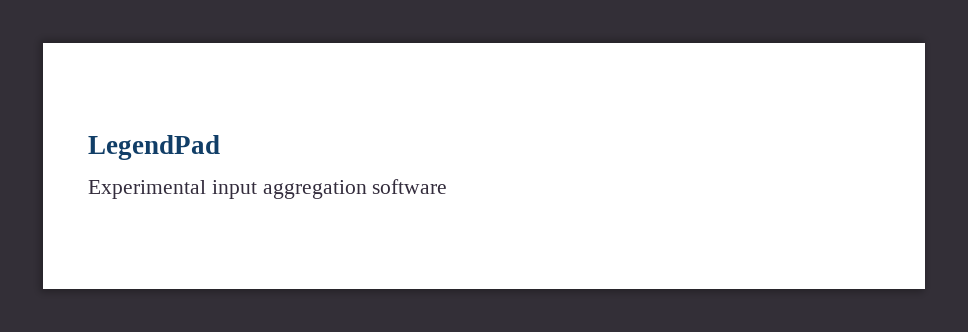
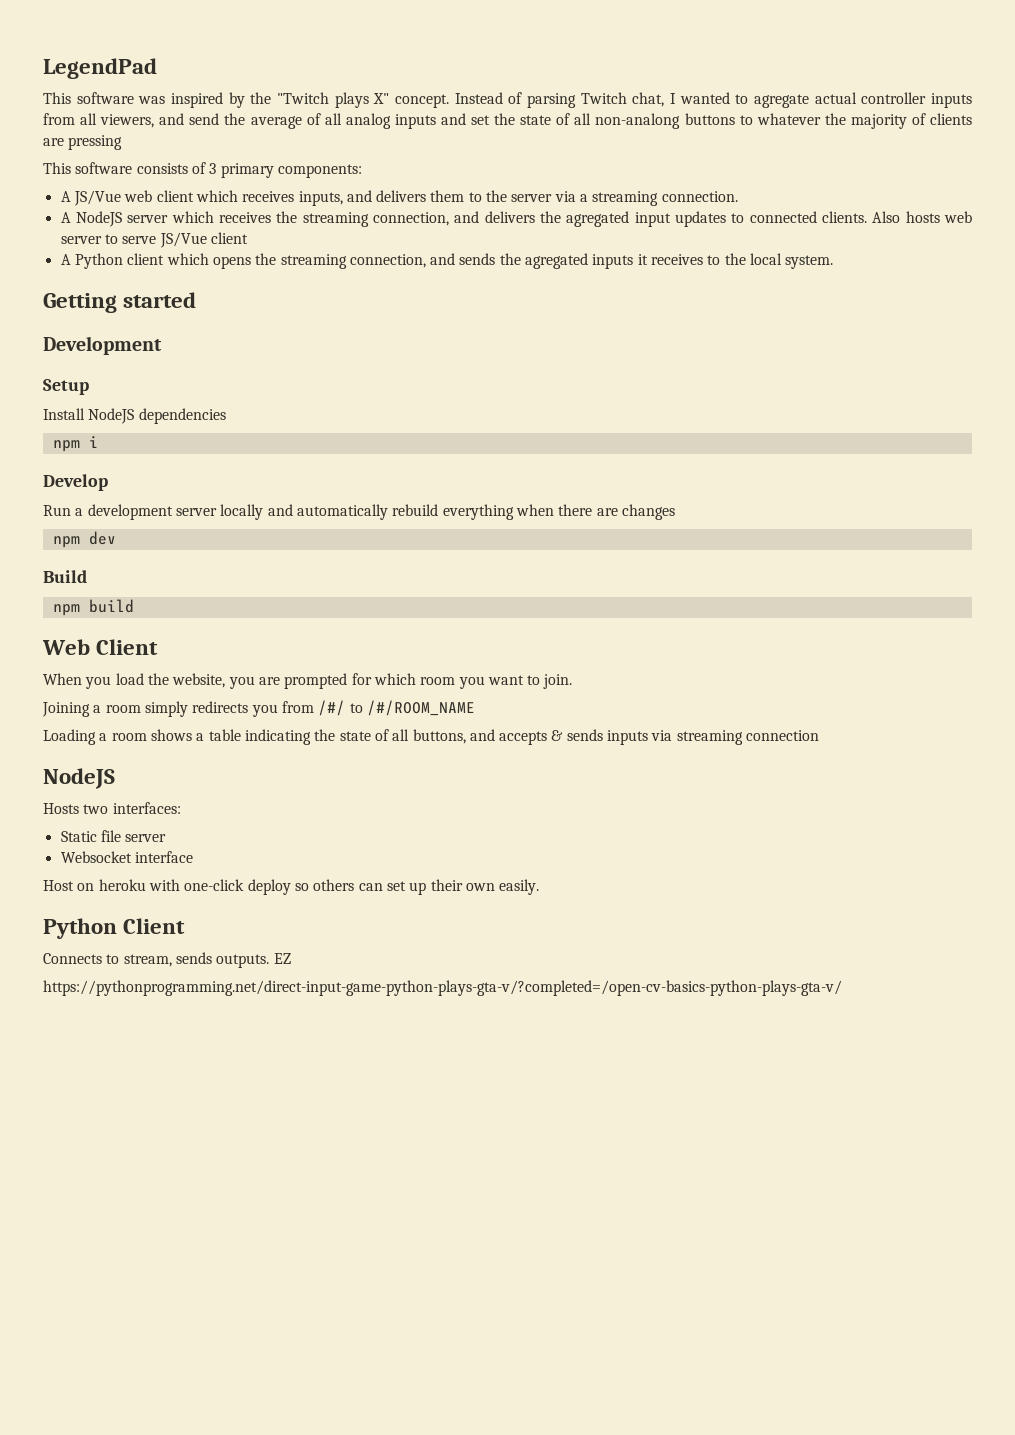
[88,179,448,199] Experimental input aggregation software -> [43,92,972,108] [43,113,973,129] [43,135,123,150] [43,162,362,178] [60,190,738,206] [60,211,972,227] [60,232,248,248] [60,253,834,269] [43,292,197,313] [43,336,162,355] [43,379,89,395] [43,408,226,424] [52,436,98,452] [43,474,108,491] [43,504,675,520] [52,531,116,548] [43,570,87,583] [52,599,134,616] [42,639,159,655] [43,673,573,689] [42,700,475,717] [43,729,820,745] [43,768,115,789] [43,802,181,814] [60,830,167,842] [60,851,193,863] [43,879,540,895] [43,918,186,939] [43,952,291,968] [43,980,842,996] This software was inspired by the "Twitch plays X" concept. Instead of parsing Twitch chat, I wanted to agregate actual controller inputs from all viewers, and send the average of all analog inputs and set the state of all non-analong buttons to whatever the majority of clients are pressing // This software consists of 3 primary components: // A JS/Vue web client which receives inputs, and delivers them to the server via a streaming connection. // A NodeJS server which receives the streaming connection, and delivers the agregated input updates to connected clients. Also hosts web server to serve JS/Vue client // A Python client which opens the streaming connection, and sends the agregated inputs it receives to the local system. // Getting started // Development // Setup // Install NodeJS dependencies // npm i // Develop // Run a development server locally and automatically rebuild everything when there are changes // npm dev // Build // npm build // Web Client // When you load the website, you are prompted for which room you want to join. // Joining a room simply redirects you from /#/ to /#/ROOM_NAME // Loading a room shows a table indicating the state of all buttons, and accepts & sends inputs via streaming connection // NodeJS // Hosts two interfaces: // Static file server // Websocket interface // Host on heroku with one-click deploy so others can set up their own easily. // Python Client // Connects to stream, sends outputs. EZ // https://pythonprogramming.net/direct-input-game-python-plays-gta-v/?completed=/open-cv-basics-python-plays-gta-v/

